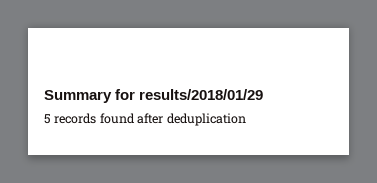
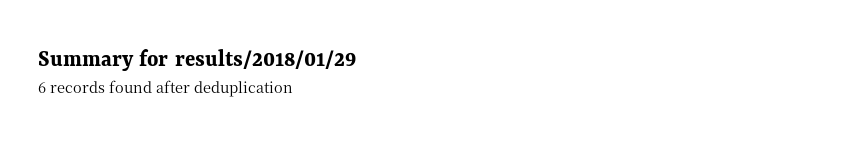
[44,114,51,124] 5 -> [38,82,46,93] 6

